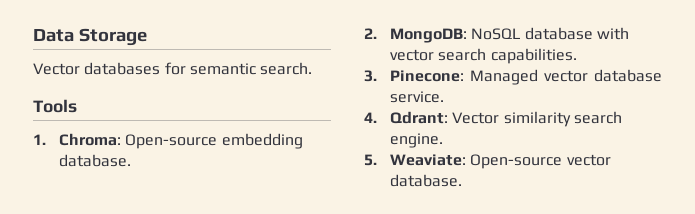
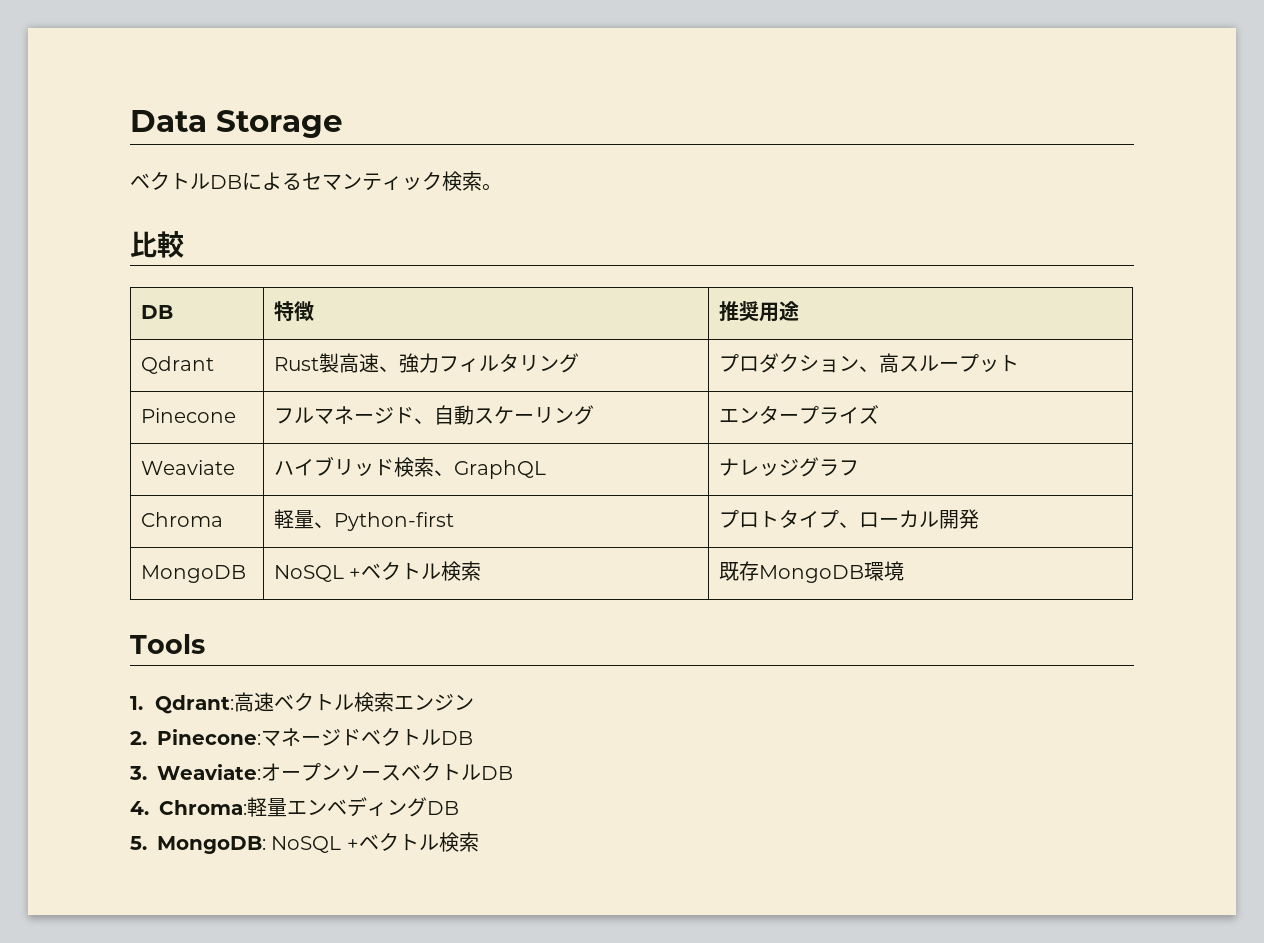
[33,62,313,75] [33,99,77,113] [33,133,303,149] [58,154,131,167] [364,27,629,43] [389,48,577,64] [364,69,662,85] [389,91,444,103] [364,111,622,127] [389,133,443,148] [364,154,611,169] [389,174,462,187] Vector databases for semantic search. // Tools // 1. Chroma: Open-source embedding database. // 2. MongoDB: NoSQL database with vector search capabilities. // 3. Pinecone: Managed vector database service. // 4. Qdrant: Vector similarity search engine. // 5. Weaviate: Open-source vector database. -> [130,171,502,191] [130,231,184,258] [140,305,173,319] [273,301,314,322] [718,301,799,322] [140,356,214,374] [273,353,579,373] [718,353,1019,373] [140,408,236,423] [273,405,594,425] [718,405,879,424] [140,460,235,475] [273,456,546,479] [718,457,859,477] [140,512,223,527] [273,509,454,531] [718,509,979,529] [140,565,246,583] [273,561,482,582] [718,561,904,583] [130,634,205,654] [130,692,475,714] [130,727,473,746] [129,762,513,781] [130,797,459,817] [130,832,479,854] ベクトルDBによるセマンティック検索。 // 比較 // DB | 特徴 | 推奨用途 // Qdrant | Rust製高速、強力フィルタリング | プロダクション、高スループット // Pinecone | フルマネージド、自動スケーリング | エンタープライズ // Weaviate | ハイブリッド検索、GraphQL | ナレッジグラフ // Chroma | 軽量、Python-first | プロトタイプ、ローカル開発 // MongoDB | NoSQL +ベクトル検索 | 既存MongoDB環境 // Tools // 1. Qdrant:高速ベクトル検索エンジン // 2. Pinecone:マネージドベクトルDB // 3. Weaviate:オープンソースベクトルDB // 4. Chroma:軽量エンベディングDB // 5. MongoDB: NoSQL +ベクトル検索

